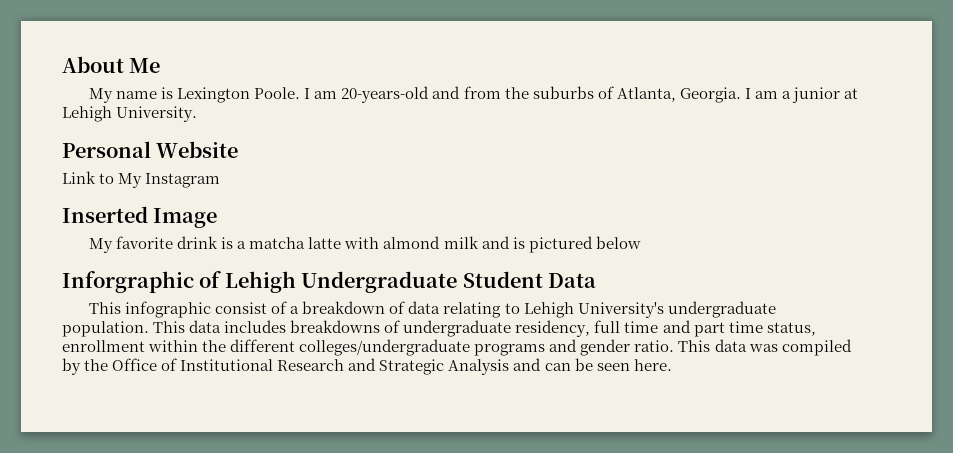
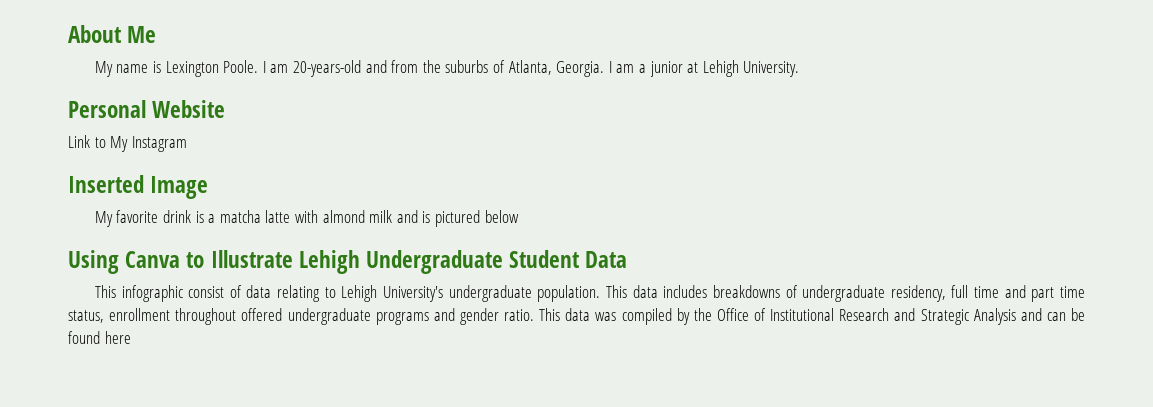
[62,271,222,293] Inforgraphic of -> [68,250,293,274] Using Canva to Illustrate
[290,301,406,314] a breakdown of -> (242, 291) none
[148,339,471,356] within the different colleges/undergraduate -> [175,308,371,325] throughout offered undergraduate
[596,359,672,371] seen here. -> [68,331,131,344] found here

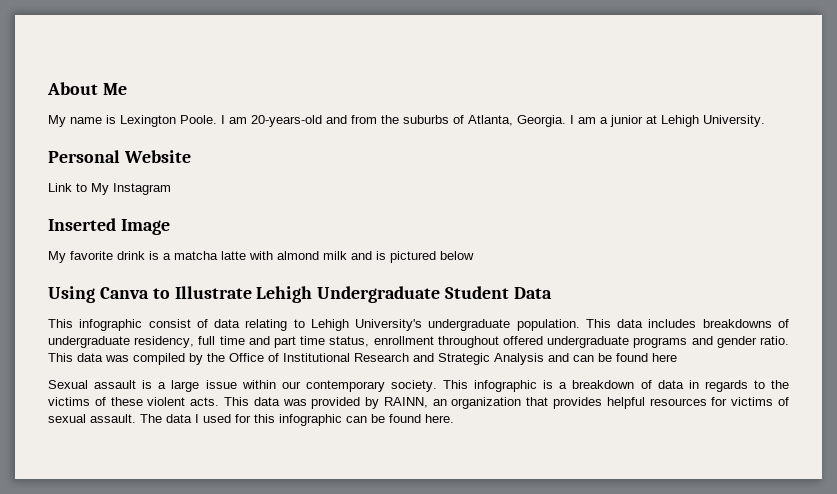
(131, 337) none -> [48,380,790,392] [48,397,789,409] [48,414,454,426] // Sexual assault is a large issue within our contemporary society. This infographic is a breakdown of data in regards to the victims of these violent acts. This data was provided by RAINN, an organization that provides helpful resources for victims of sexual assault. The data I used for this infographic can be found here.

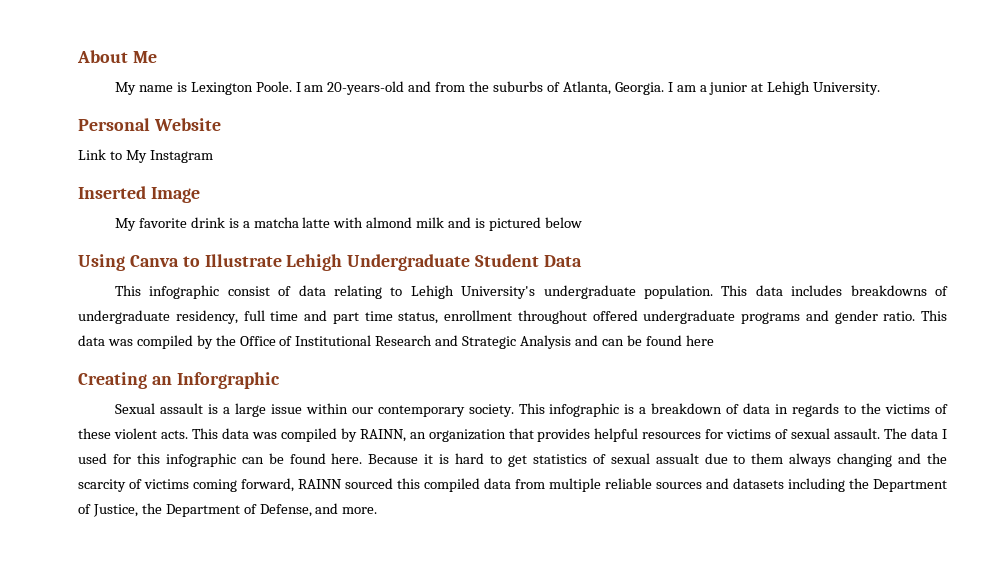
(677, 357) none -> [78,372,280,389] // Creating an Inforgraphic
[311,397,361,409] provided -> [280,428,337,442] compiled
(454, 418) none -> [368,453,947,467] [78,478,947,492] [78,503,378,517] Because it is hard to get statistics of sexual assualt due to them always changing and the scarcity of victims coming forward, RAINN sourced this compiled data from multiple reliable sources and datasets including the Department of Justice, the Department of Defense, and more.

